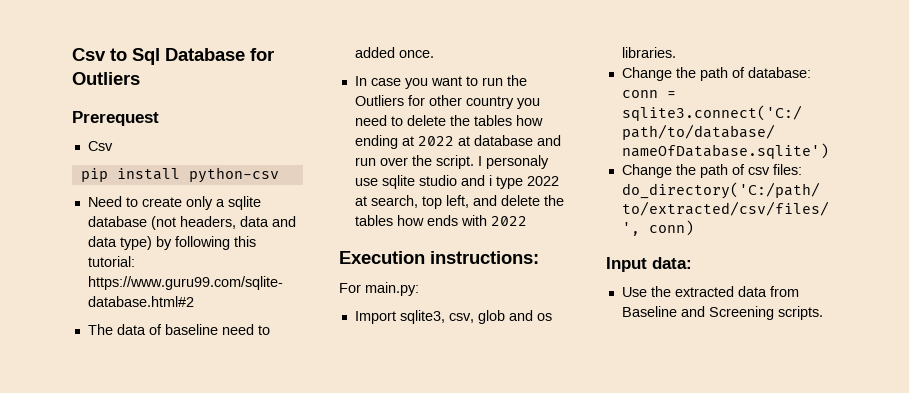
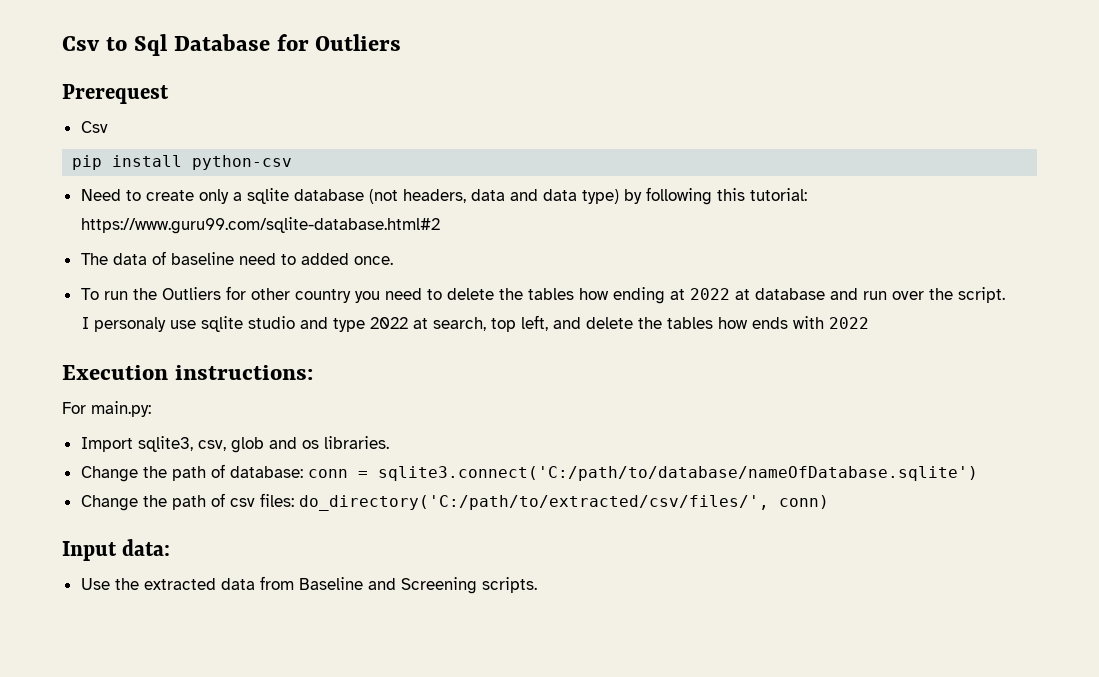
[354,76,478,89] In case you want to -> [80,288,99,300] To
(474, 162) none -> (1005, 295) //
[488,175,492,186] i -> (328, 323) none

